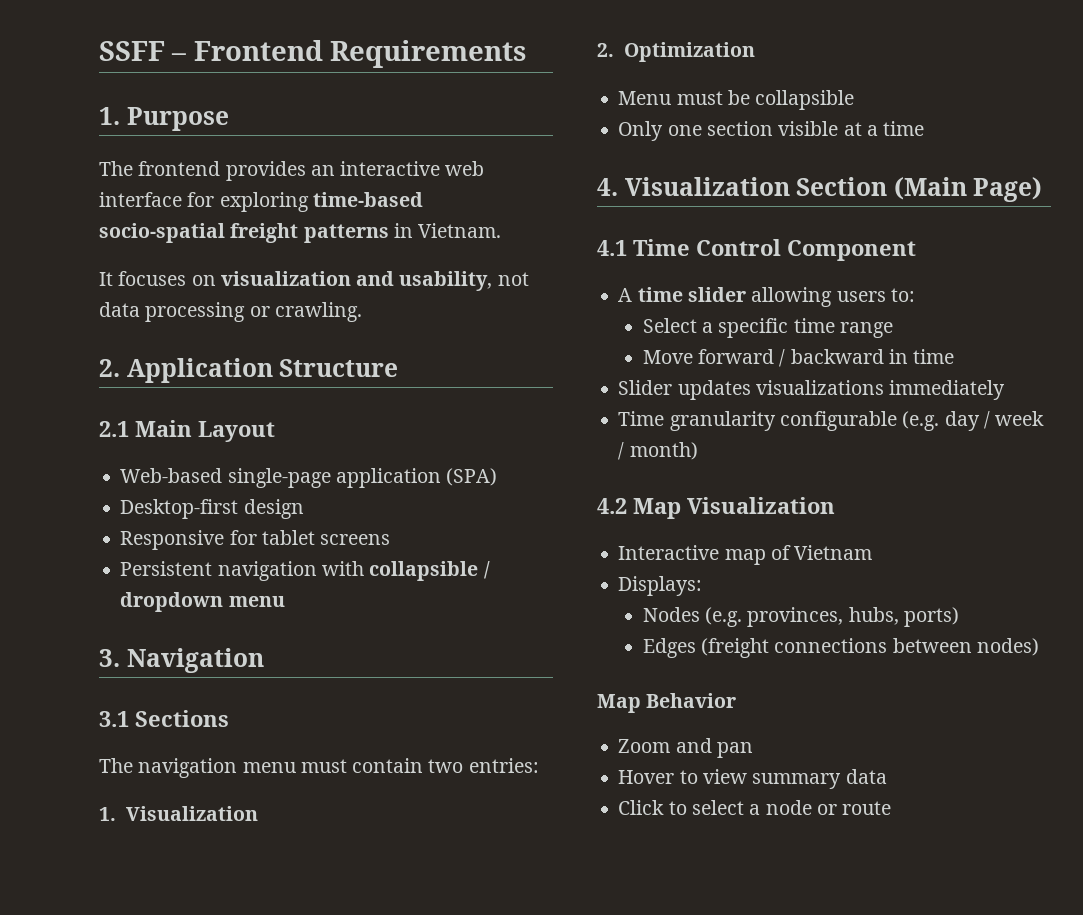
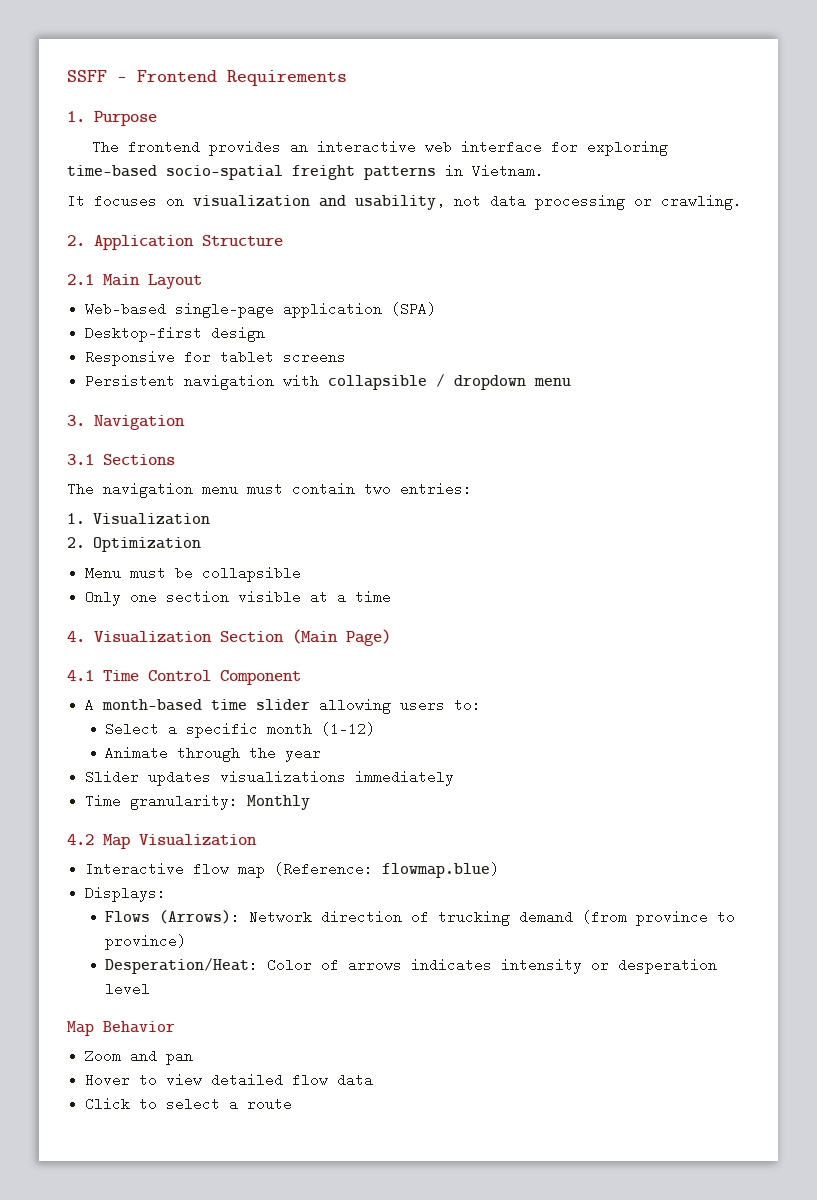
(633, 295) none -> [102,699,203,711] month-based
[793,318,893,338] [642,349,955,367] time range // Move forward / backward in time -> [267,722,376,736] [105,746,322,762] month (1-12) // Animate through the year
[669,411,1045,431] [618,442,698,460] [597,497,835,519] [618,545,873,565] [618,576,703,596] [642,607,959,627] [642,638,1039,658] granularity configurable (e.g. day / week / month) // 4.2 Map Visualization // Interactive map of Vietnam // Displays: // Nodes (e.g. provinces, hubs, ports) // Edges (freight connections between nodes) -> [130,794,311,810] [67,834,257,849] [85,862,500,878] [85,886,167,902] [105,910,736,926] [105,934,187,950] [105,958,718,974] [105,982,151,996] granularity: Monthly // 4.2 Map Visualization // Interactive flow map (Reference: flowmap.blue) // Displays: // Flows (Arrows): Network direction of trucking demand (from province to province) // Desperation/Heat: Color of arrows indicates intensity or desperation level
[752,773,842,789] summary -> [211,1073,329,1087] detailed flow
[765,800,837,815] node or -> (239, 1104) none

